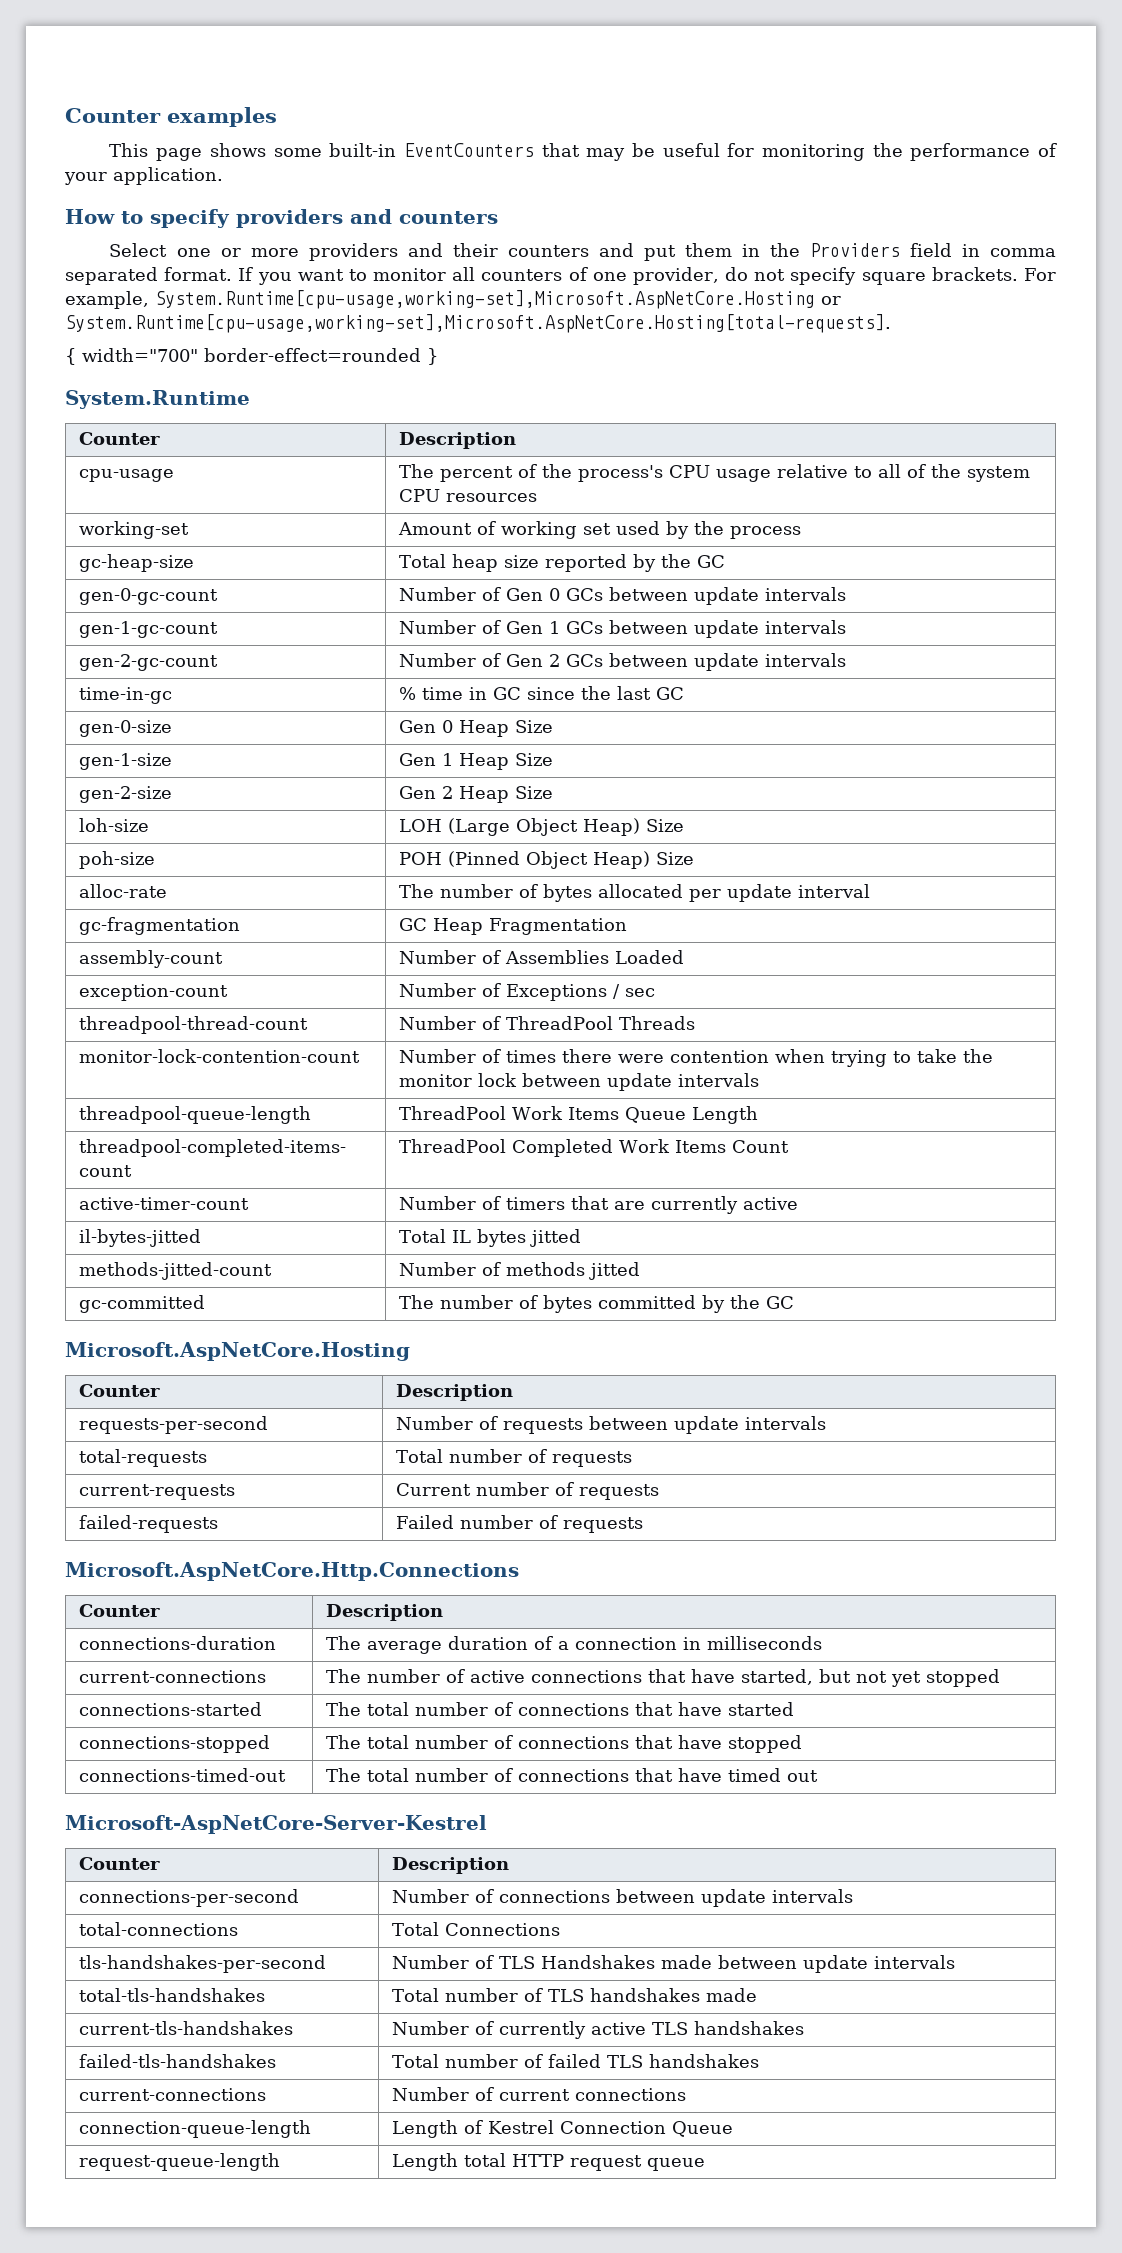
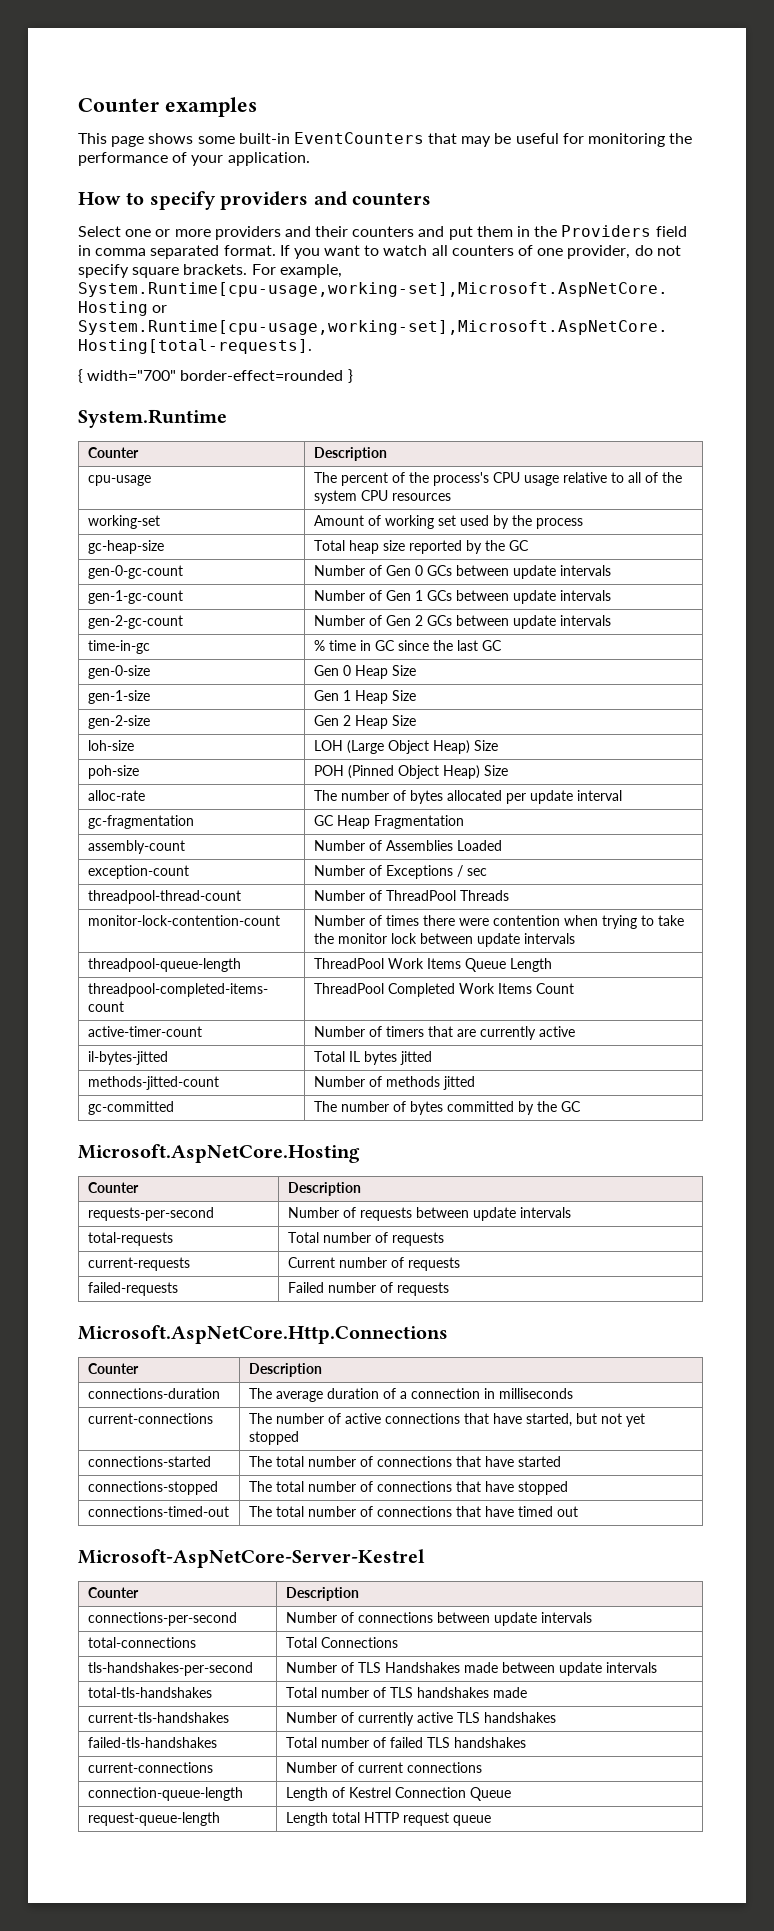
[373,268,447,281] monitor -> [383,245,428,256] watch

